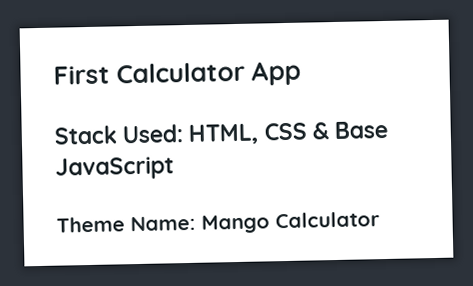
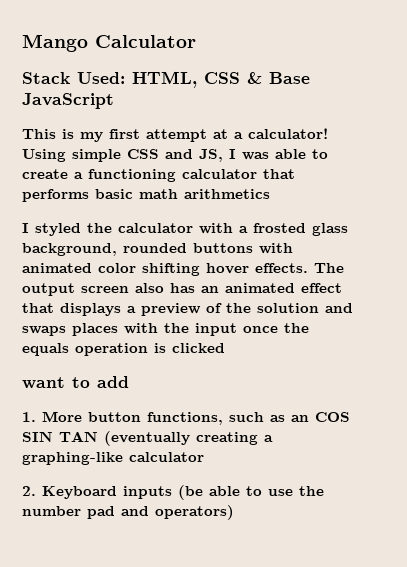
[53,60,302,86] First Calculator App -> [22,34,196,52] Mango Calculator
[56,211,380,234] Theme Name: Mango Calculator -> [22,128,328,142] [22,149,328,162] [22,169,295,182] [22,189,270,202] [22,223,348,236] [22,243,293,256] [22,263,344,276] [22,283,342,296] [22,303,353,316] [22,323,309,336] [22,343,225,356] [22,376,129,389] [22,411,350,425] [22,431,273,446] [22,452,204,465] [22,485,324,500] [22,505,234,520] This is my first attempt at a calculator! Using simple CSS and JS, I was able to create a functioning calculator that performs basic math arithmetics // I styled the calculator with a frosted glass background, rounded buttons with animated color shifting hover effects. The output screen also has an animated effect that displays a preview of the solution and swaps places with the input once the equals operation is clicked // want to add // 1. More button functions, such as an COS SIN TAN (eventually creating a graphing-like calculator // 2. Keyboard inputs (be able to use the number pad and operators)

